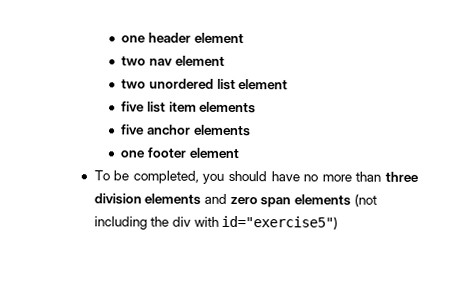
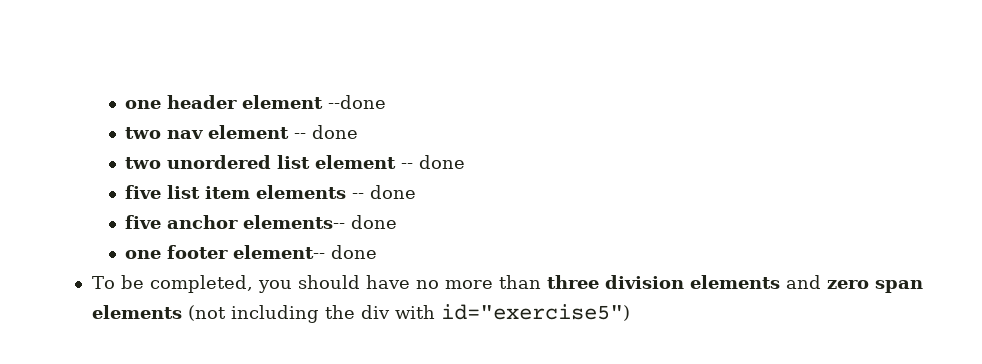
(244, 38) none -> [328,95,387,109] --done
(225, 60) none -> [294,125,359,139] -- done
(289, 84) none -> [401,155,466,169] -- done
(257, 107) none -> [352,185,417,199] -- done
[193,124,251,137] elements -> [243,215,398,229] elements-- done
[188,147,239,159] element -> [233,245,378,259] element-- done

